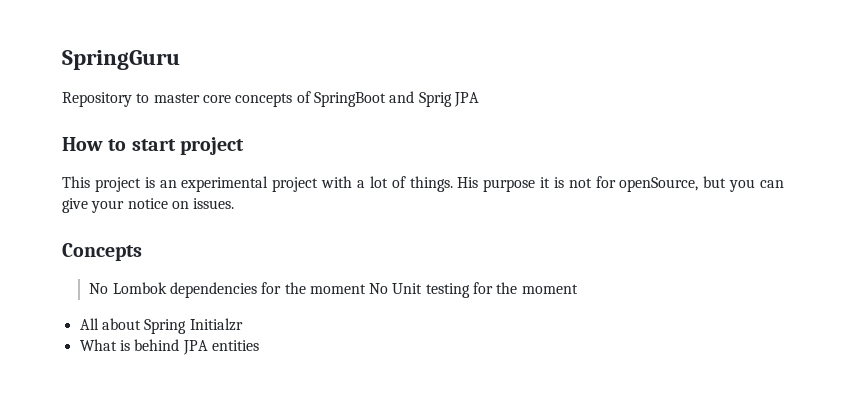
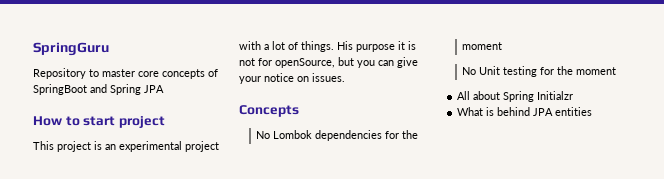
[418,92,452,107] Sprig -> [110,84,141,95] Spring
(366, 289) none -> (503, 46) //

